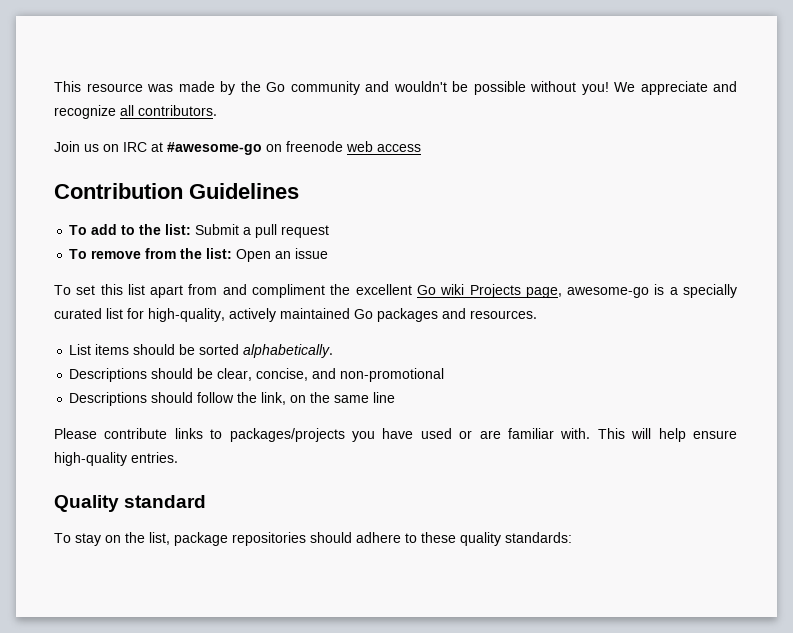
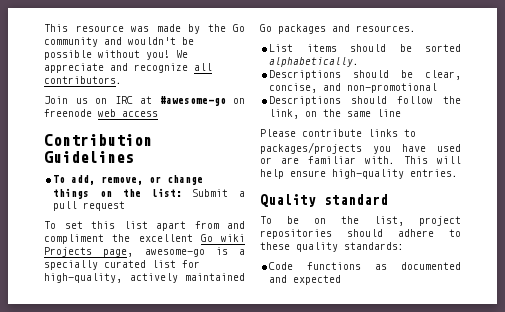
[91,224,136,235] add to -> [71,175,204,185] [53,188,113,199] add, remove, or change things on
[69,248,329,262] // To remove from the list: Open an issue -> (126, 206) none
[75,533,101,546] stay -> [287,216,299,224] be
[174,532,228,546] package -> [419,216,461,226] project
(572, 537) none -> [269,262,461,270] [269,275,342,285] // Code functions as documented and expected

